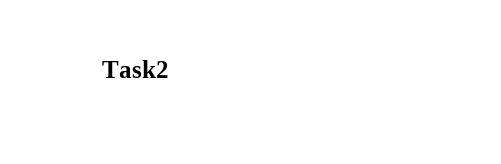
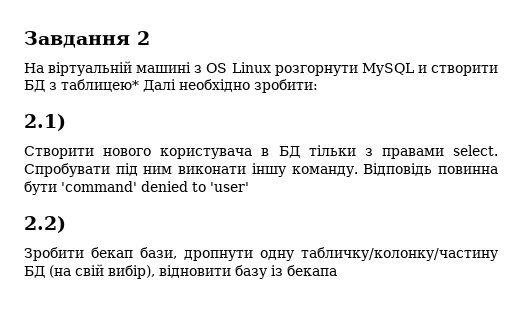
[102,60,169,78] Task2 -> [24,31,150,48] [24,61,498,76] [24,79,318,93] [24,114,66,131] [24,145,498,159] [24,163,499,177] [24,181,249,195] [24,216,66,233] [24,247,499,261] [24,264,337,279] Завдання 2 // На віртуальній машині з OS Linux розгорнути MySQL и створити БД з таблицею* Далі необхідно зробити: // 2.1) // Створити нового користувача в БД тільки з правами select. Спробувати під ним виконати іншу команду. Відповідь повинна бути 'command' denied to 'user' // 2.2) // Зробити бекап бази, дропнути одну табличку/колонку/частину БД (на свій вибір), відновити базу із бекапа

